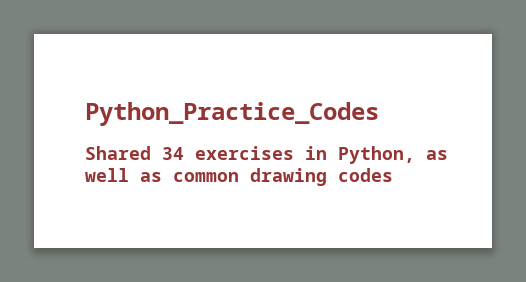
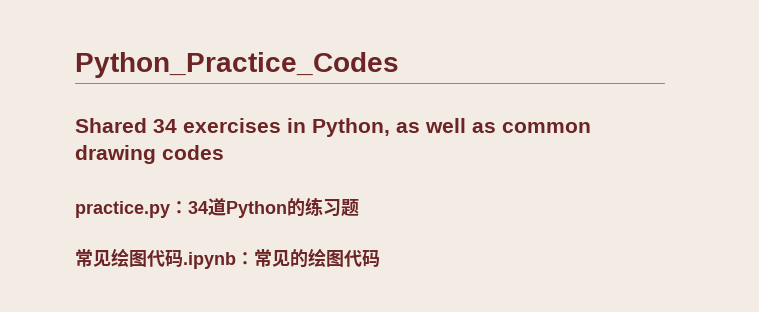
(393, 175) none -> [75,197,359,218] [75,248,380,269] // practice.py：34道Python的练习题 // 常见绘图代码.ipynb：常见的绘图代码

